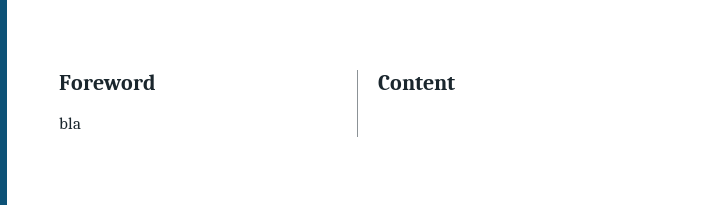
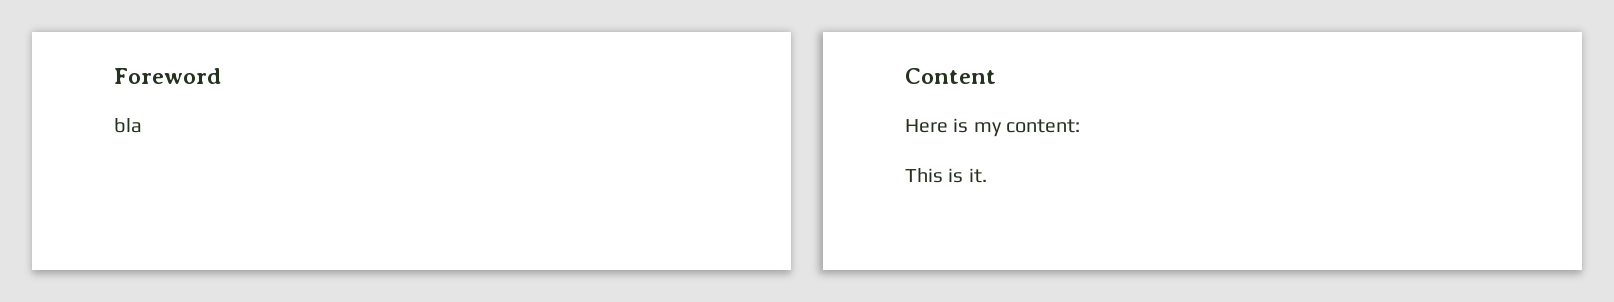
(455, 82) none -> [905,118,1081,137] [905,168,987,183] // Here is my content: // This is it.

